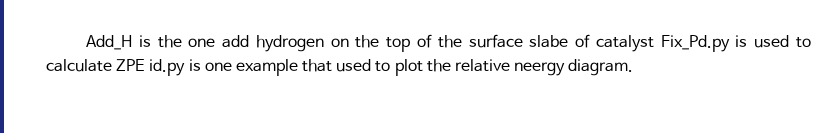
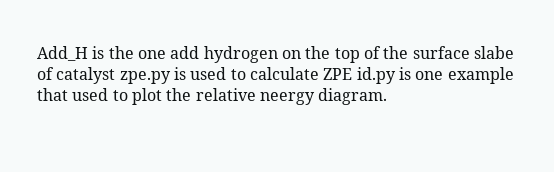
[660,35,730,52] Fix_Pd.py -> [119,71,171,84] zpe.py

